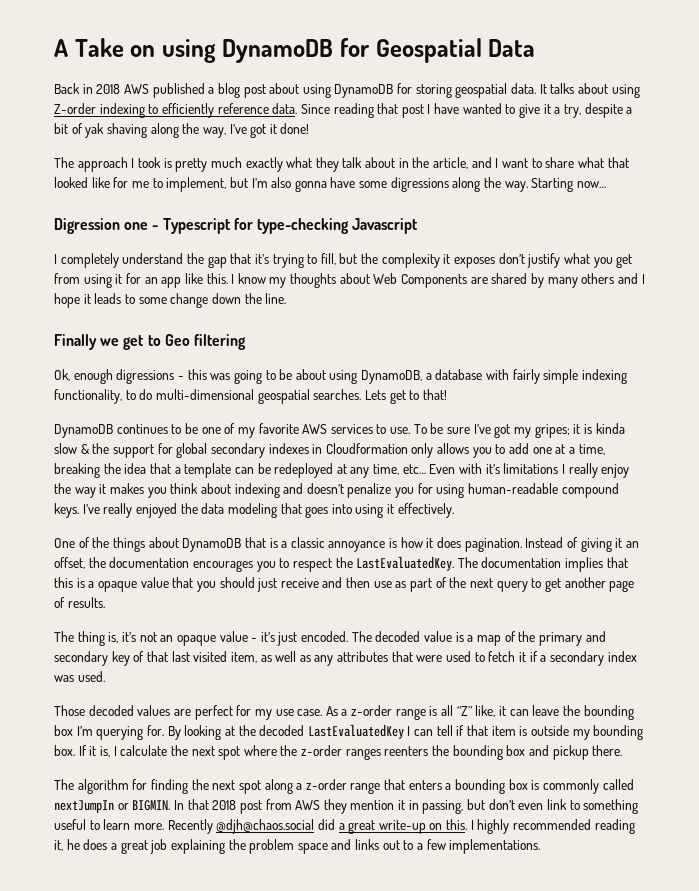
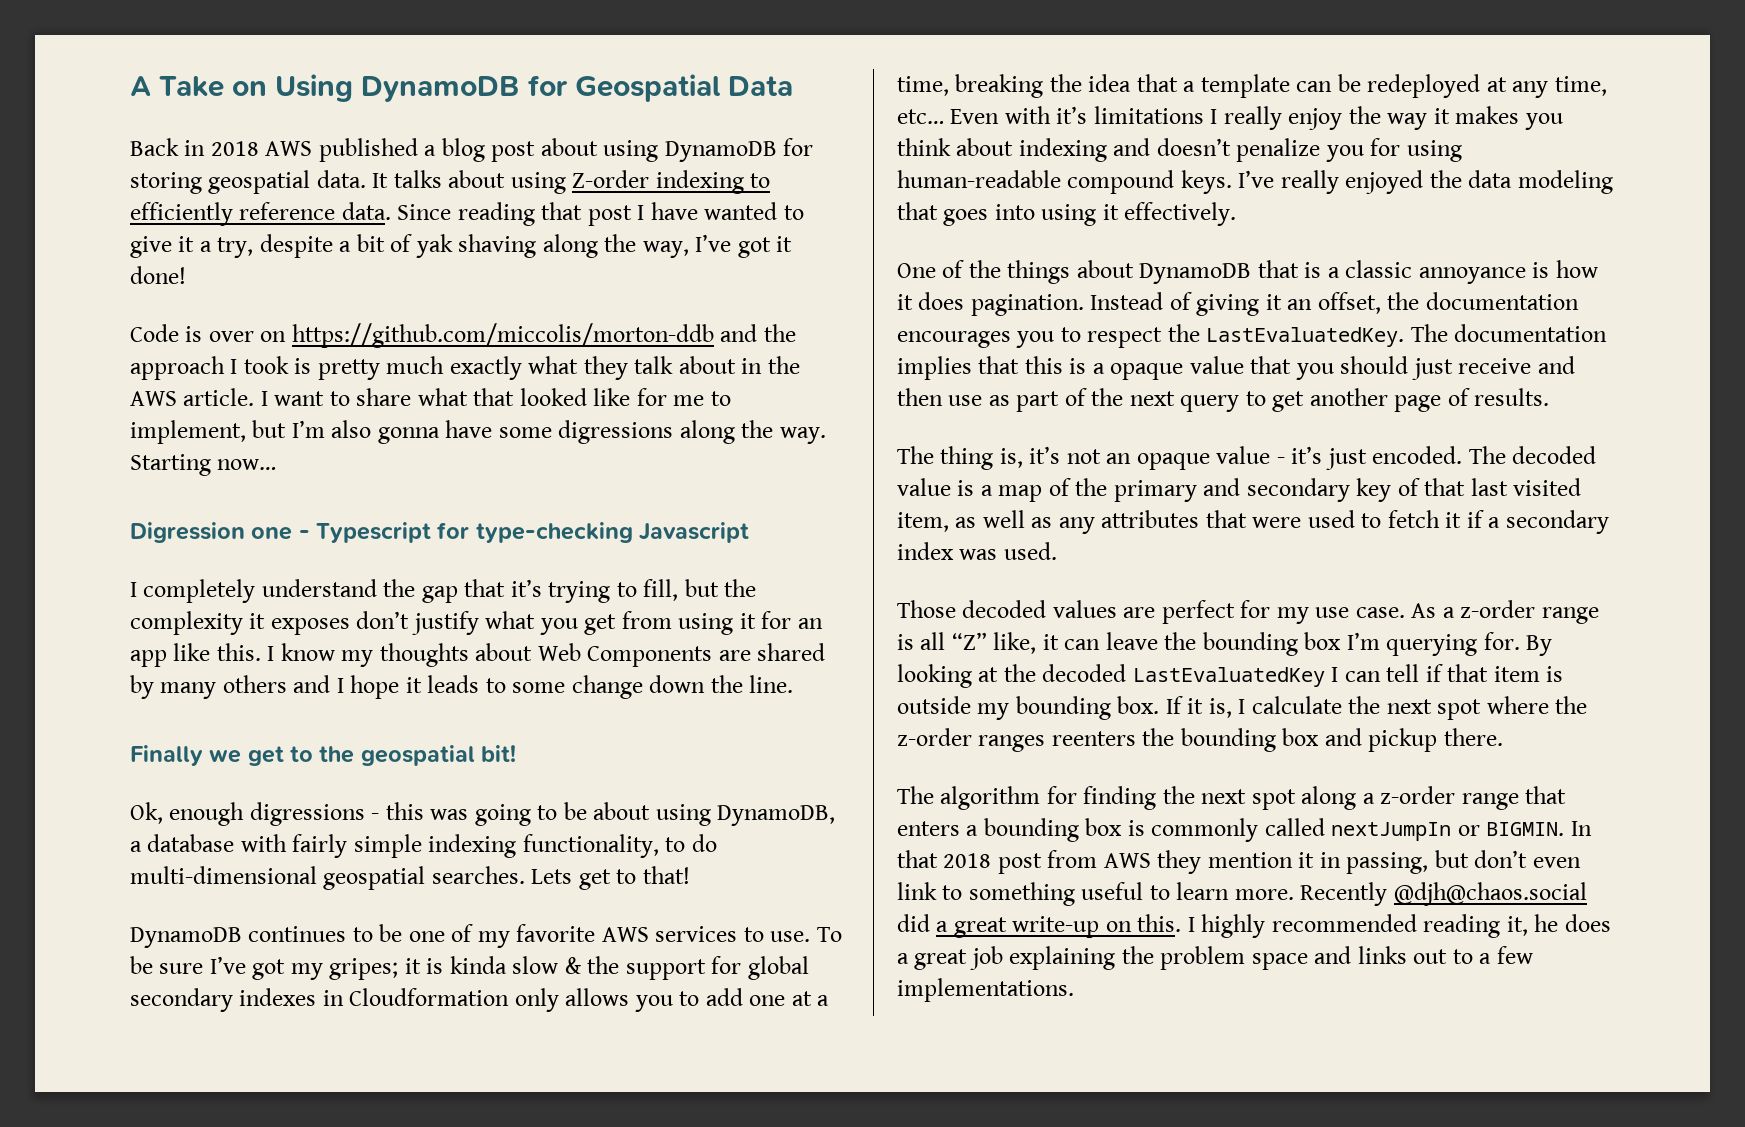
[161,39,216,63] using -> [275,74,354,102] Using
[54,157,74,168] The -> [130,323,796,348] Code is over on https://github.com/miccolis/morton-ddb and the
[433,157,492,169] article, and -> [130,388,255,406] AWS article.
[164,334,246,350] Geo filtering -> [319,745,517,766] the geospatial bit!

